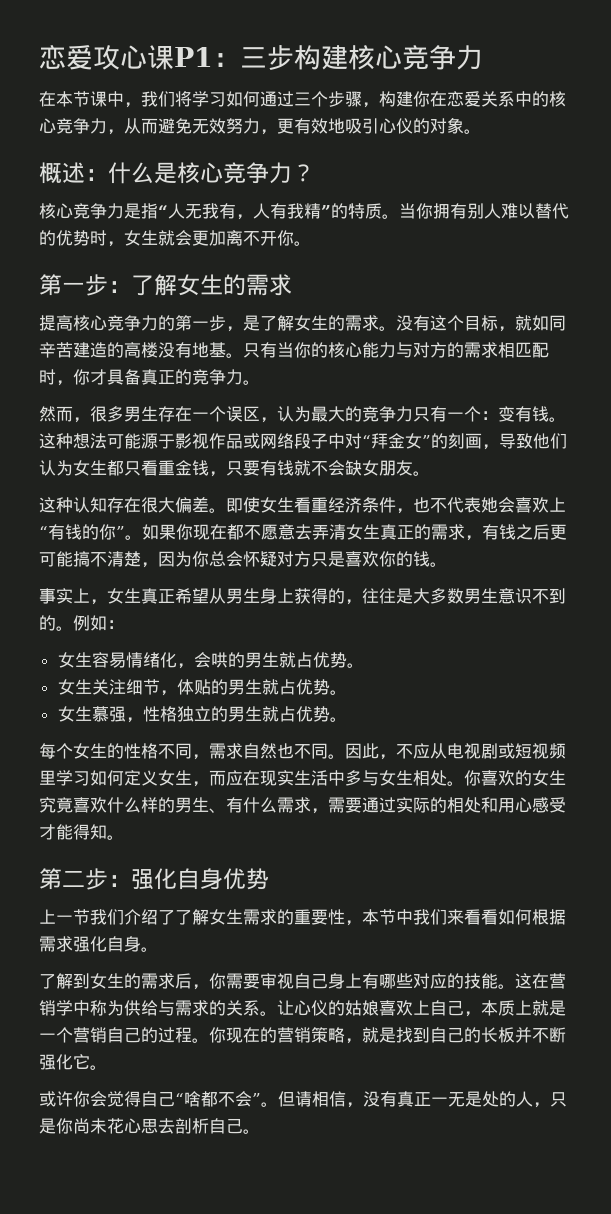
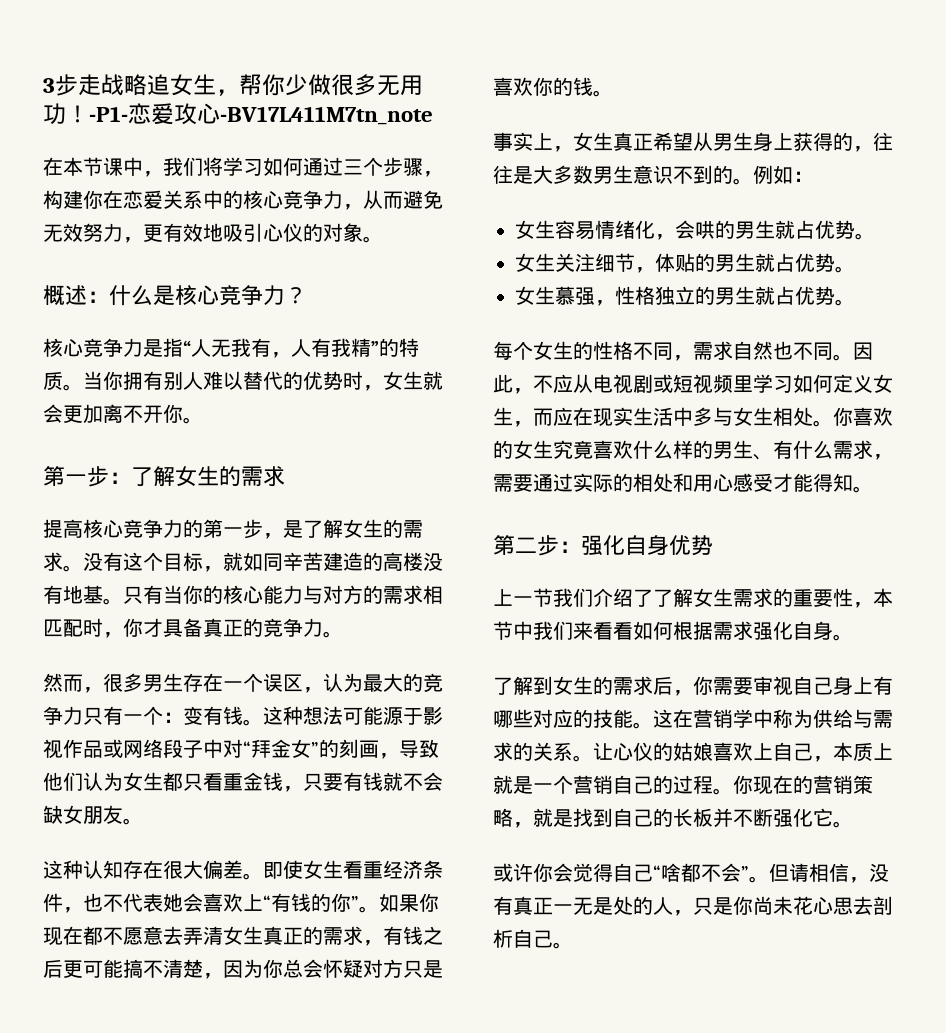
[39,44,483,70] 恋爱攻心课P1：三步构建核心竞争力 -> [43,74,423,96] [43,103,433,125] 3步走战略追女生，帮你少做很多无用功！-P1-恋爱攻心-BV17L411M7tn_note

